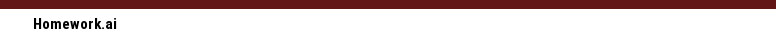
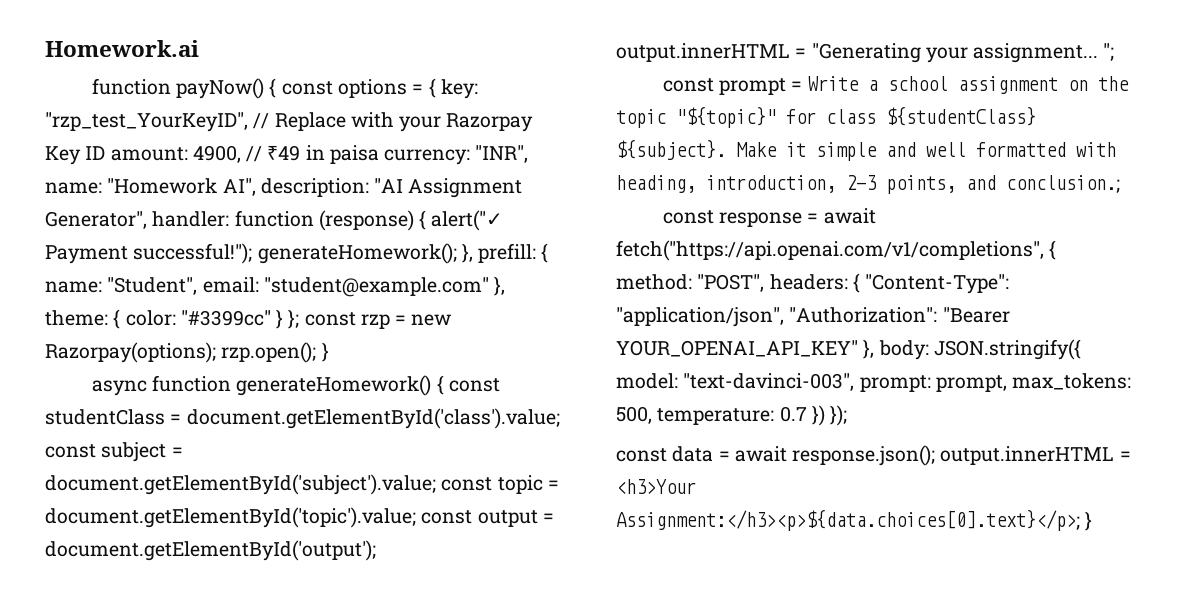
(117, 23) none -> [91,78,478,99] [45,112,534,132] [45,145,529,165] [45,178,523,198] [45,210,504,231] [45,243,549,264] [45,276,506,297] [45,309,452,329] [45,342,329,363] [91,375,500,396] [45,408,560,429] [45,442,183,462] [45,474,559,495] [45,507,554,528] [45,540,376,561] [616,43,1115,63] [662,76,1129,95] [616,106,1036,128] [616,139,1116,161] [616,175,1120,194] [662,208,876,227] [616,240,1057,261] [616,273,1010,294] [616,307,1010,327] [616,339,1081,360] [616,373,1132,392] [616,405,848,426] [616,445,1131,466] [616,479,696,494] [616,509,1093,531] // function payNow() { const options = { key: "rzp_test_YourKeyID", // Replace with your Razorpay Key ID amount: 4900, // ₹49 in paisa currency: "INR", name: "Homework AI", description: "AI Assignment Generator", handler: function (response) { alert("✓ Payment successful!"); generateHomework(); }, prefill: { name: "Student", email: "student@example.com" }, theme: { color: "#3399cc" } }; const rzp = new Razorpay(options); rzp.open(); } // async function generateHomework() { const studentClass = document.getElementById('class').value; const subject = document.getElementById('subject').value; const topic = document.getElementById('topic').value; const output = document.getElementById('output'); // output.innerHTML = "Generating your assignment... "; // const prompt = Write a school assignment on the topic "${topic}" for class ${studentClass} ${subject}. Make it simple and well formatted with heading, introduction, 2-3 points, and conclusion.; // const response = await fetch("https://api.openai.com/v1/completions", { method: "POST", headers: { "Content-Type": "application/json", "Authorization": "Bearer YOUR_OPENAI_API_KEY" }, body: JSON.stringify({ model: "text-davinci-003", prompt: prompt, max_tokens: 500, temperature: 0.7 }) }); // const data = await response.json(); output.innerHTML = <h3>Your Assignment:</h3><p>${data.choices[0].text}</p>; }

